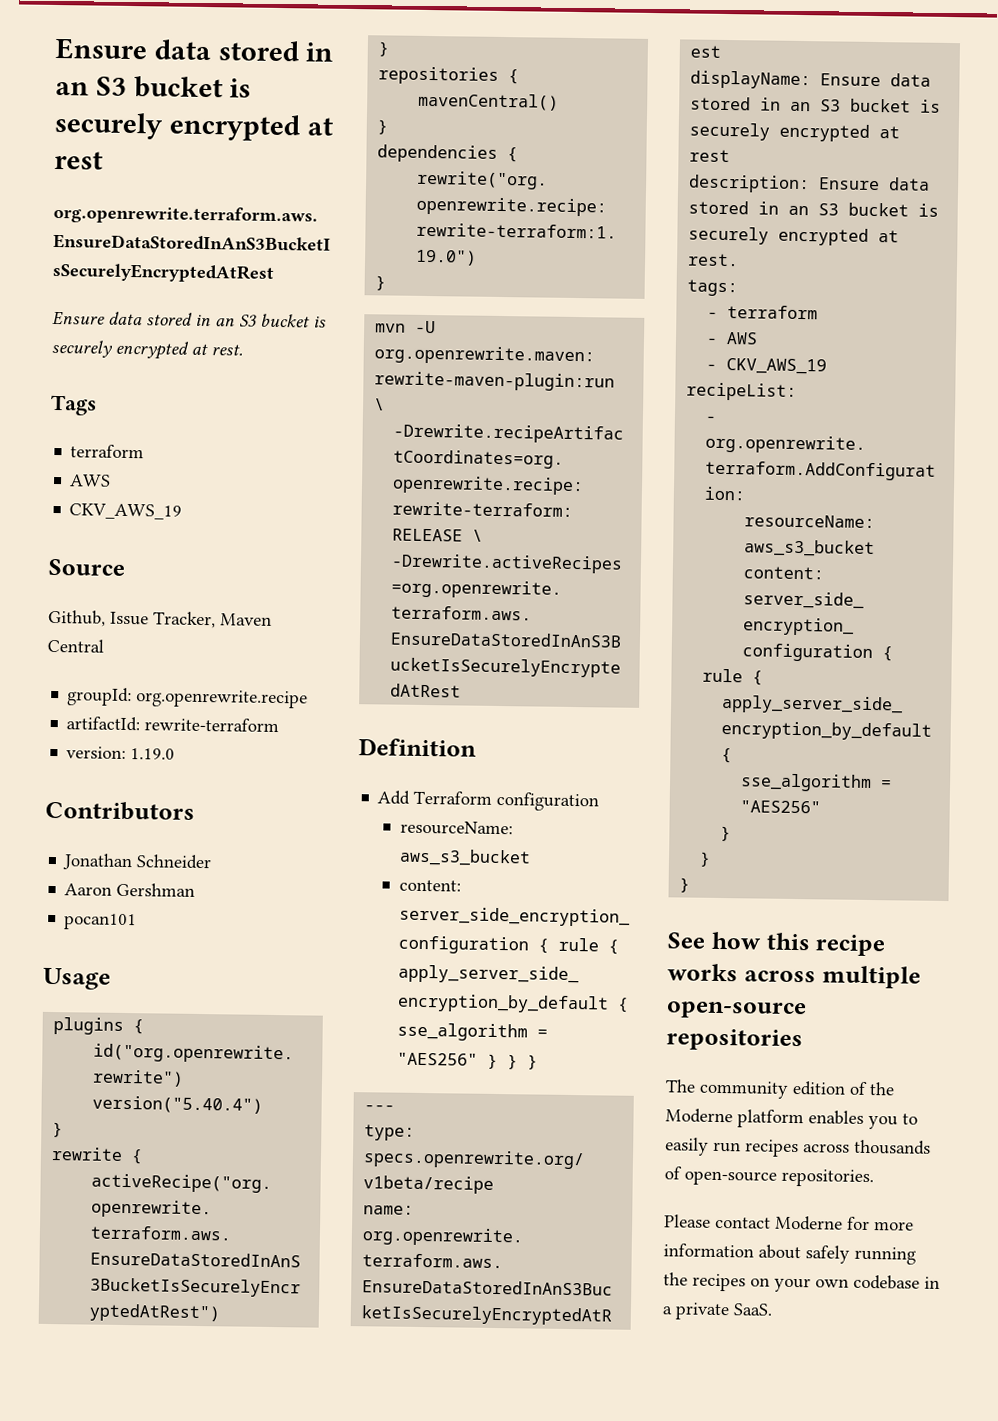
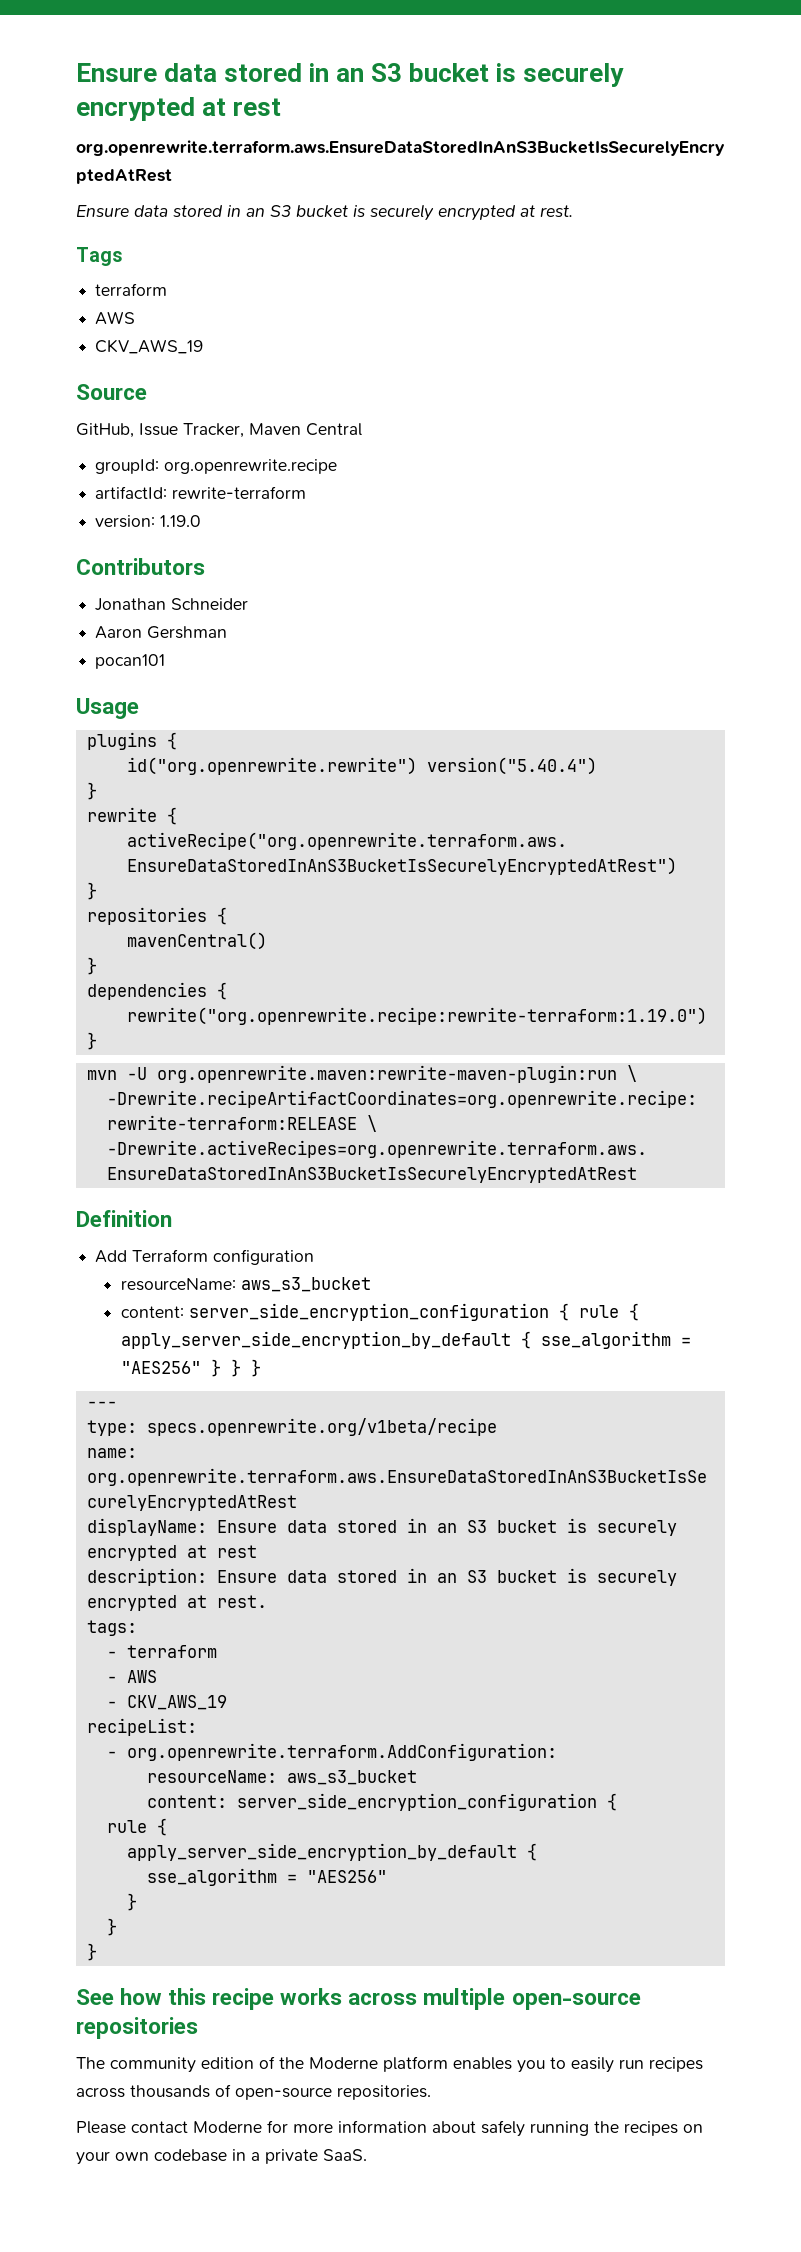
[48,609,106,627] Github, -> [76,423,134,438] GitHub,

